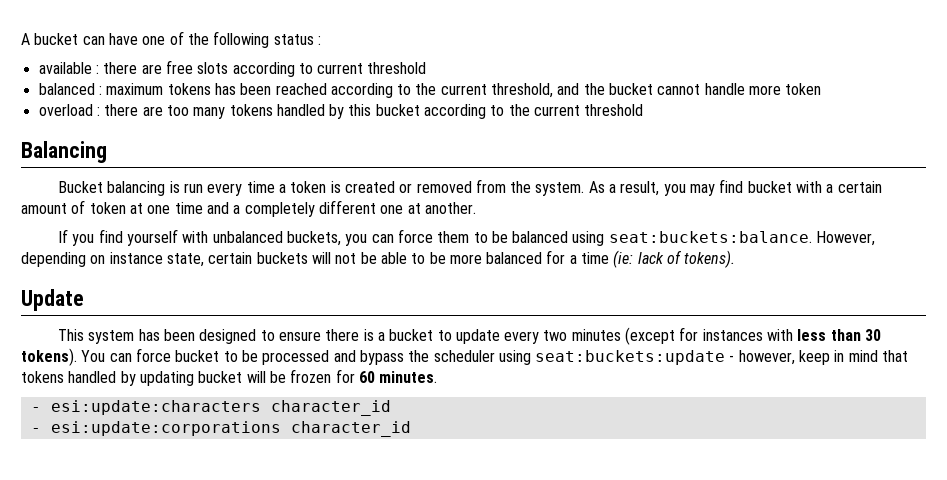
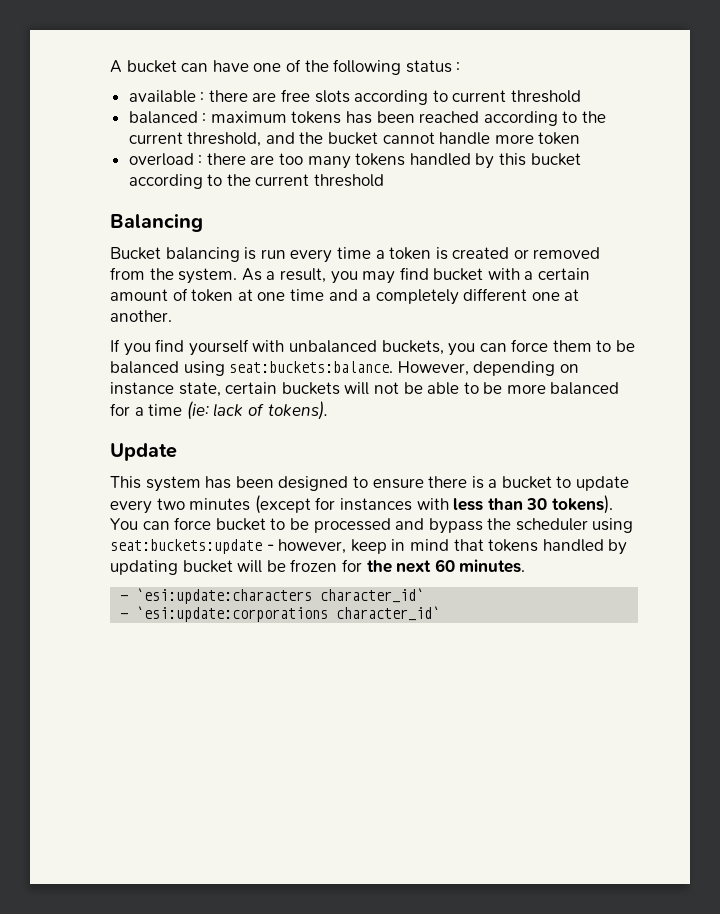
(355, 376) none -> [366,560,432,573] the next
[50,400,391,416] [30,421,411,437] esi:update:characters character_id // - esi:update:corporations character_id -> [136,588,425,604] [120,606,441,622] `esi:update:characters character_id` // - `esi:update:corporations character_id`

